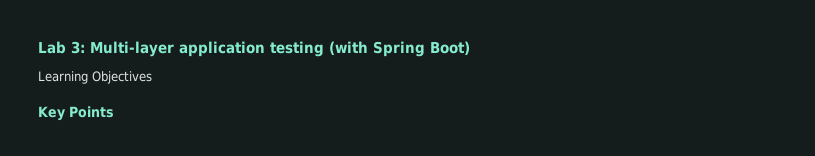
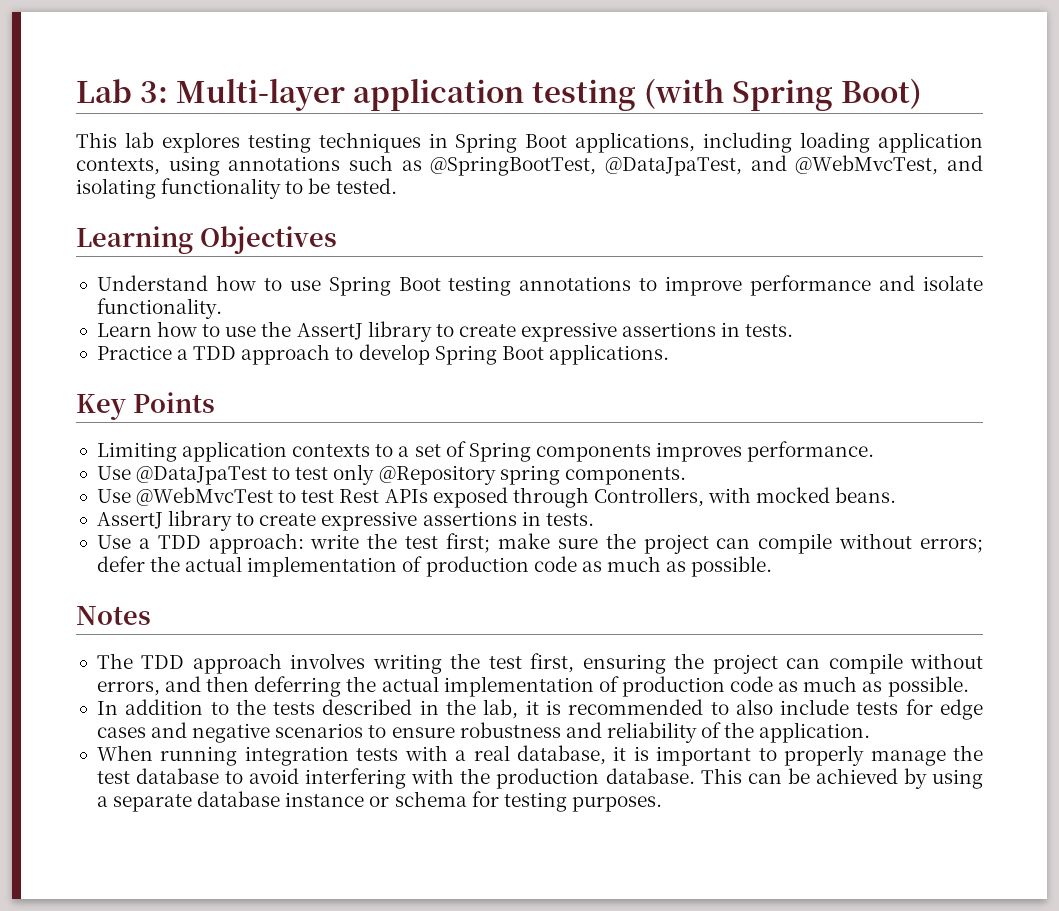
[38,71,152,84] [38,106,114,121] Learning Objectives // Key Points -> [76,132,983,153] [76,155,983,176] [76,178,397,199] [76,226,337,254] [96,275,983,296] [96,298,222,319] [96,321,794,342] [96,344,669,365] [76,392,215,420] [96,441,875,462] [96,464,686,485] [96,487,897,508] [96,510,594,531] [96,533,983,554] [96,556,773,577] [76,606,151,625] [96,653,983,674] [96,676,969,697] [96,699,983,720] [96,722,871,743] [96,745,984,766] [96,768,983,789] [96,791,662,812] This lab explores testing techniques in Spring Boot applications, including loading application contexts, using annotations such as @SpringBootTest, @DataJpaTest, and @WebMvcTest, and isolating functionality to be tested. // Learning Objectives // Understand how to use Spring Boot testing annotations to improve performance and isolate functionality. // Learn how to use the AssertJ library to create expressive assertions in tests. // Practice a TDD approach to develop Spring Boot applications. // Key Points // Limiting application contexts to a set of Spring components improves performance. // Use @DataJpaTest to test only @Repository spring components. // Use @WebMvcTest to test Rest APIs exposed through Controllers, with mocked beans. // AssertJ library to create expressive assertions in tests. // Use a TDD approach: write the test first; make sure the project can compile without errors; defer the actual implementation of production code as much as possible. // Notes // The TDD approach involves writing the test first, ensuring the project can compile without errors, and then deferring the actual implementation of production code as much as possible. // In addition to the tests described in the lab, it is recommended to also include tests for edge cases and negative scenarios to ensure robustness and reliability of the application. // When running integration tests with a real database, it is important to properly manage the test database to avoid interfering with the production database. This can be achieved by using a separate database instance or schema for testing purposes.

